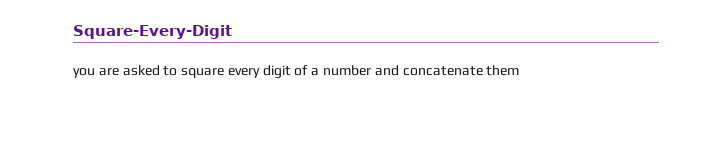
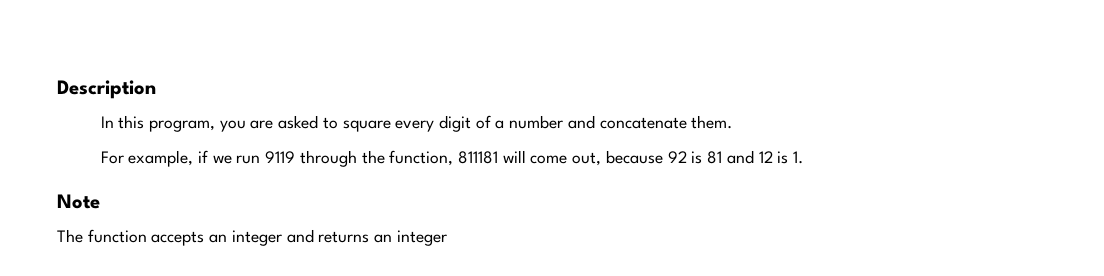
[73,25,232,39] Square-Every-Digit // -> [57,80,156,99] [100,115,215,132] Description // In this program,
[486,65,520,76] them -> [691,115,733,129] [100,150,803,167] [57,194,100,209] [57,229,447,246] them. // For example, if we run 9119 through the function, 811181 will come out, because 92 is 81 and 12 is 1. // Note // The function accepts an integer and returns an integer

